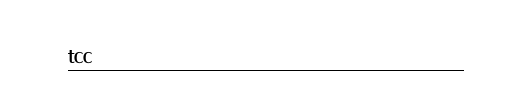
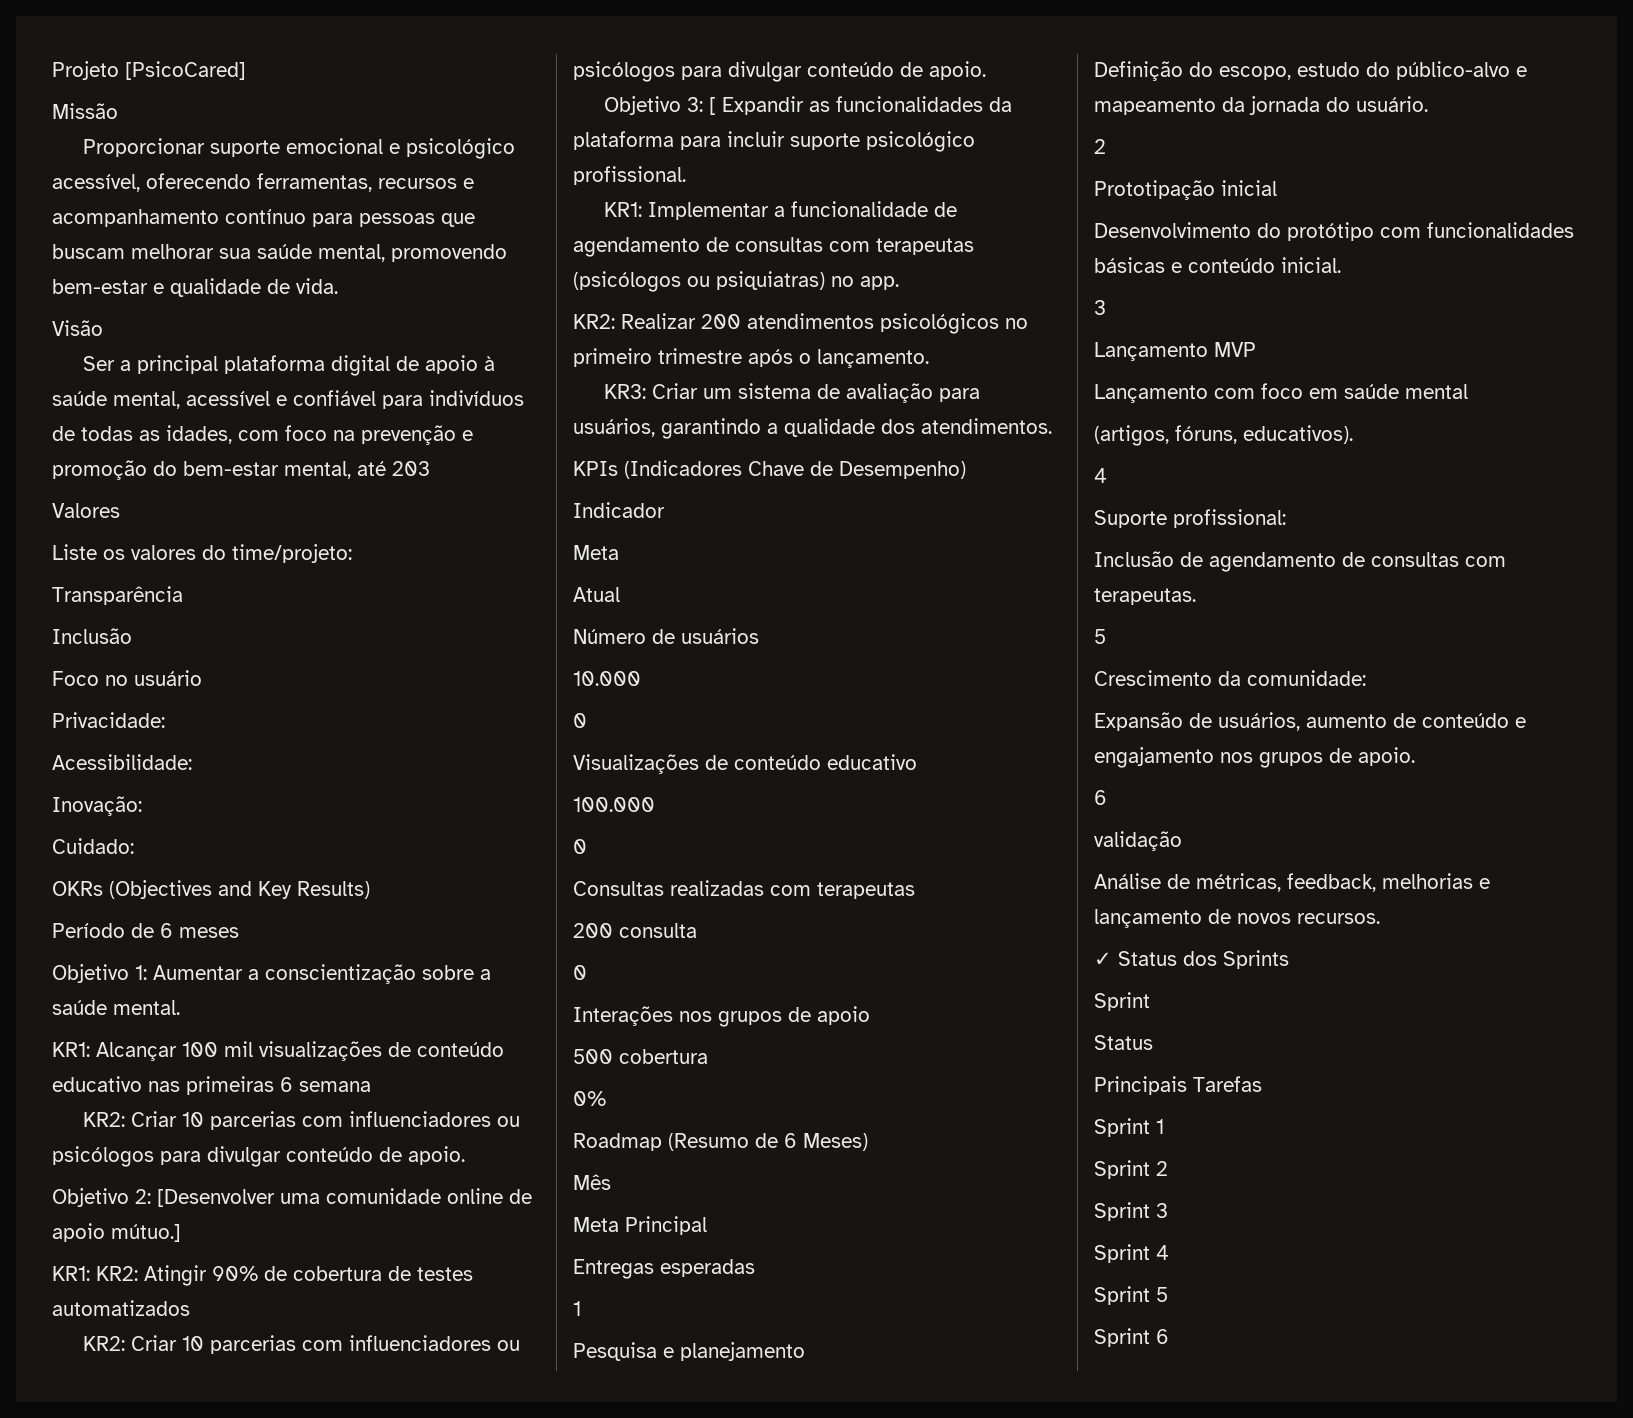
[68,50,92,64] tcc -> [52,61,246,80] [52,103,118,119] [82,138,515,159] [52,173,474,192] [52,209,475,227] [52,244,507,262] [52,278,338,297] [52,320,103,336] [82,355,495,376] [52,390,524,409] [52,425,473,445] [52,460,430,480] [52,503,120,518] [52,544,352,563] [52,586,183,605] [52,628,132,644] [52,670,202,686] [52,712,165,728] [52,754,192,770] [52,796,142,816] [52,838,134,854] [52,880,370,899] [52,923,239,938] [52,964,491,984] [52,1000,180,1015] [52,1041,504,1061] [52,1076,371,1095] [82,1111,520,1130] [52,1146,465,1167] [52,1188,532,1207] [52,1223,181,1242] [52,1265,473,1286] [52,1300,190,1316] [82,1335,520,1354] [573,61,986,82] [603,96,1012,115] [573,131,975,152] [573,166,686,185] [603,201,957,220] [573,237,974,257] [573,271,899,292] [573,313,1028,334] [573,348,929,368] [603,383,980,403] [573,418,1052,439] [573,460,966,479] [573,502,665,518] [573,545,619,560] [573,587,620,602] [573,628,759,644] [573,671,641,686] [573,713,587,728] [573,754,917,774] [573,797,655,812] [573,839,587,854] [573,880,915,899] [573,923,697,938] [573,965,587,980] [573,1006,870,1027] [573,1049,708,1064] [573,1091,606,1106] [573,1133,868,1151] [573,1174,611,1190] [573,1216,707,1235] [573,1259,755,1279] [573,1301,581,1316] [573,1342,805,1361] [1094,61,1527,81] [1094,96,1428,115] [1094,139,1106,154] [1094,180,1277,200] [1094,222,1574,241] [1094,257,1341,273] [1094,300,1106,315] [1094,342,1256,361] [1094,383,1468,403] [1094,425,1353,446] [1094,468,1107,483] [1094,509,1286,528] [1094,551,1506,572] [1094,588,1196,605] [1094,629,1106,644] [1094,670,1366,686] [1094,712,1526,731] [1094,747,1415,768] [1094,790,1107,805] [1094,831,1182,851] [1094,873,1490,892] [1094,909,1380,928] [1094,950,1289,969] [1094,992,1150,1011] [1094,1035,1153,1050] [1094,1076,1262,1095] [1094,1118,1164,1137] [1094,1160,1168,1179] [1094,1202,1168,1221] [1094,1244,1169,1263] [1094,1286,1168,1305] [1094,1328,1169,1347] Projeto [PsicoCared] // Missão // Proporcionar suporte emocional e psicológico acessível, oferecendo ferramentas, recursos e acompanhamento contínuo para pessoas que buscam melhorar sua saúde mental, promovendo bem-estar e qualidade de vida. // Visão // Ser a principal plataforma digital de apoio à saúde mental, acessível e confiável para indivíduos de todas as idades, com foco na prevenção e promoção do bem-estar mental, até 203 // Valores // Liste os valores do time/projeto: // Transparência // Inclusão // Foco no usuário // Privacidade: // Acessibilidade: // Inovação: // Cuidado: // OKRs (Objectives and Key Results) // Período de 6 meses // Objetivo 1: Aumentar a conscientização sobre a saúde mental. // KR1: Alcançar 100 mil visualizações de conteúdo educativo nas primeiras 6 semana // KR2: Criar 10 parcerias com influenciadores ou psicólogos para divulgar conteúdo de apoio. // Objetivo 2: [Desenvolver uma comunidade online de apoio mútuo.] // KR1: KR2: Atingir 90% de cobertura de testes automatizados // KR2: Criar 10 parcerias com influenciadores ou psicólogos para divulgar conteúdo de apoio. // Objetivo 3: [ Expandir as funcionalidades da plataforma para incluir suporte psicológico profissional. // KR1: Implementar a funcionalidade de agendamento de consultas com terapeutas (psicólogos ou psiquiatras) no app. // KR2: Realizar 200 atendimentos psicológicos no primeiro trimestre após o lançamento. // KR3: Criar um sistema de avaliação para usuários, garantindo a qualidade dos atendimentos. // KPIs (Indicadores Chave de Desempenho) // Indicador // Meta // Atual // Número de usuários // 10.000 // 0 // Visualizações de conteúdo educativo // 100.000 // 0 // Consultas realizadas com terapeutas // 200 consulta // 0 // Interações nos grupos de apoio // 500 cobertura // 0% // Roadmap (Resumo de 6 Meses) // Mês // Meta Principal // Entregas esperadas // 1 // Pesquisa e planejamento // Definição do escopo, estudo do público-alvo e mapeamento da jornada do usuário. // 2 // Prototipação inicial // Desenvolvimento do protótipo com funcionalidades básicas e conteúdo inicial. // 3 // Lançamento MVP // Lançamento com foco em saúde mental // (artigos, fóruns, educativos). // 4 // Suporte profissional: // Inclusão de agendamento de consultas com terapeutas. // 5 // Crescimento da comunidade: // Expansão de usuários, aumento de conteúdo e engajamento nos grupos de apoio. // 6 // validação // Análise de métricas, feedback, melhorias e lançamento de novos recursos. // ✓ Status dos Sprints // Sprint // Status // Principais Tarefas // Sprint 1 // Sprint 2 // Sprint 3 // Sprint 4 // Sprint 5 // Sprint 6

